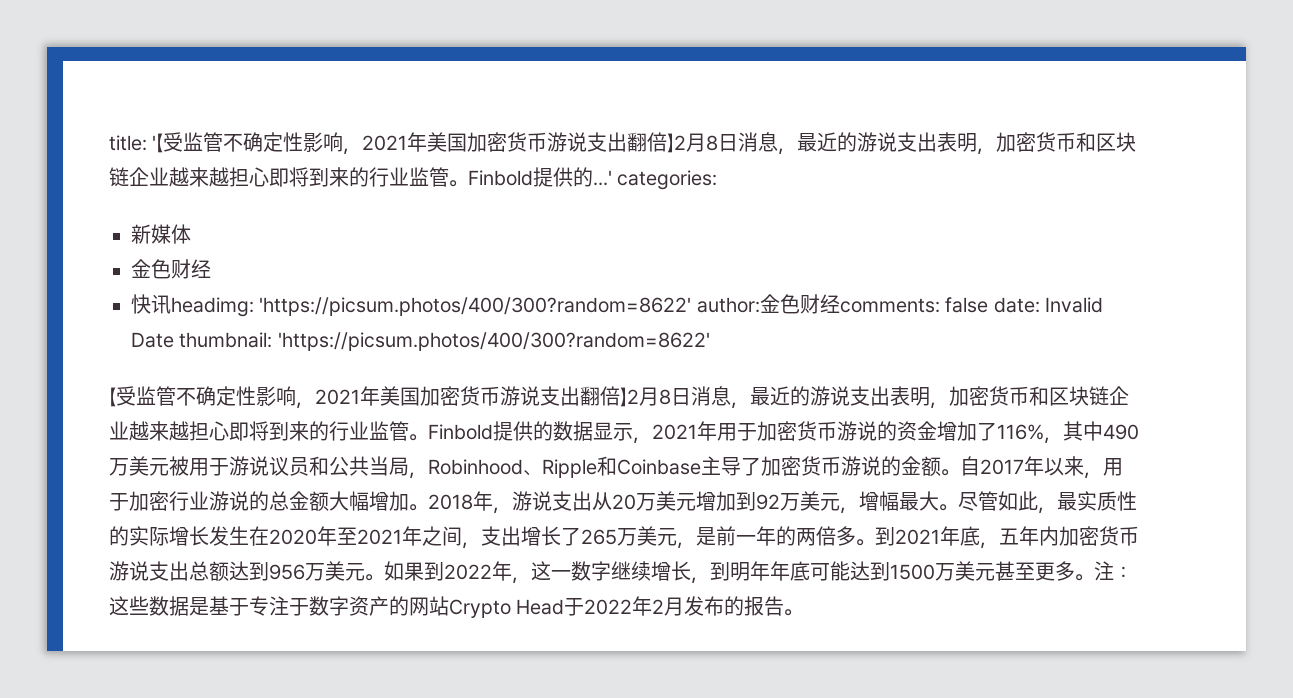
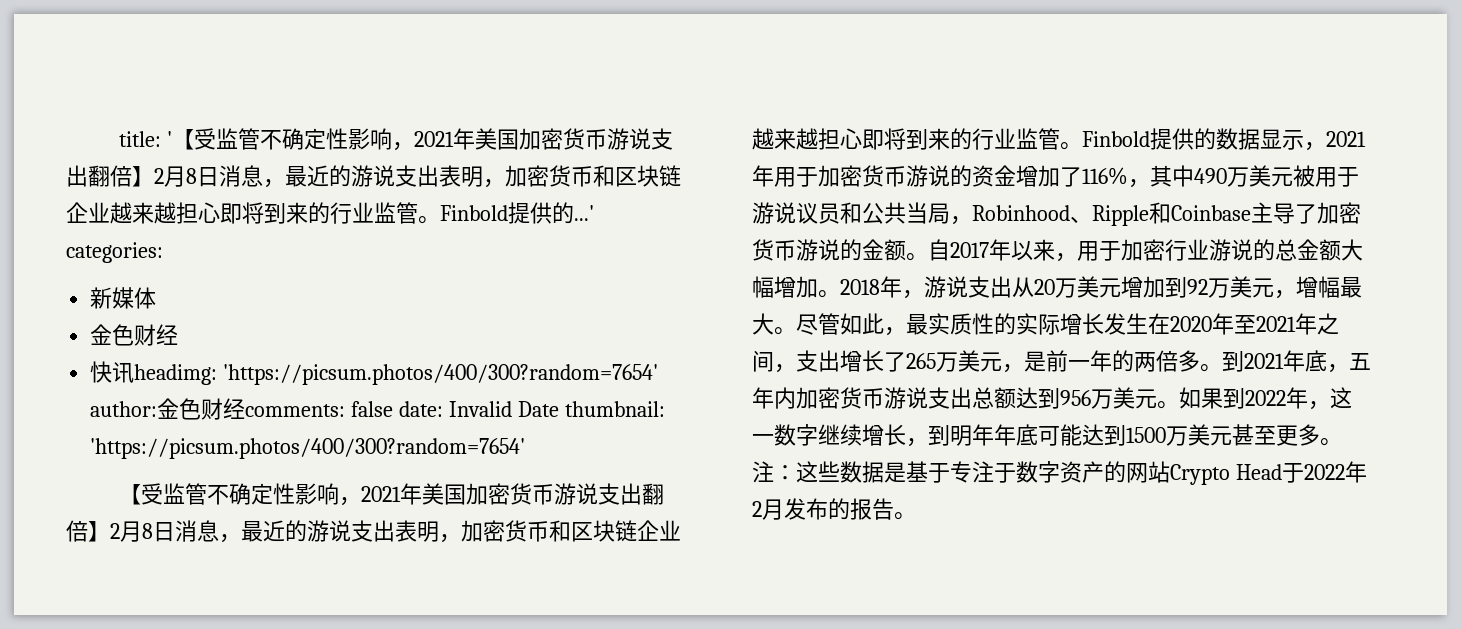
[259,297,692,316] 'https://picsum.photos/400/300?random=8622' -> [223,364,659,385] 'https://picsum.photos/400/300?random=7654'
[277,332,710,351] 'https://picsum.photos/400/300?random=8622' -> [90,438,526,459] 'https://picsum.photos/400/300?random=7654'

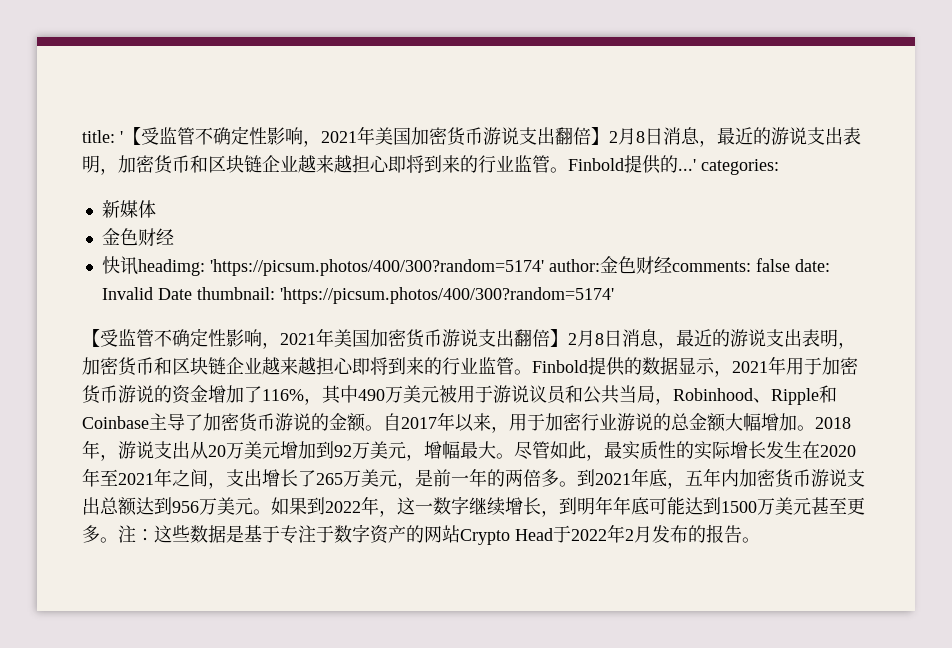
[223,364,659,385] 'https://picsum.photos/400/300?random=7654' -> [209,259,544,276] 'https://picsum.photos/400/300?random=5174'
[90,438,526,459] 'https://picsum.photos/400/300?random=7654' -> [279,287,614,304] 'https://picsum.photos/400/300?random=5174'

